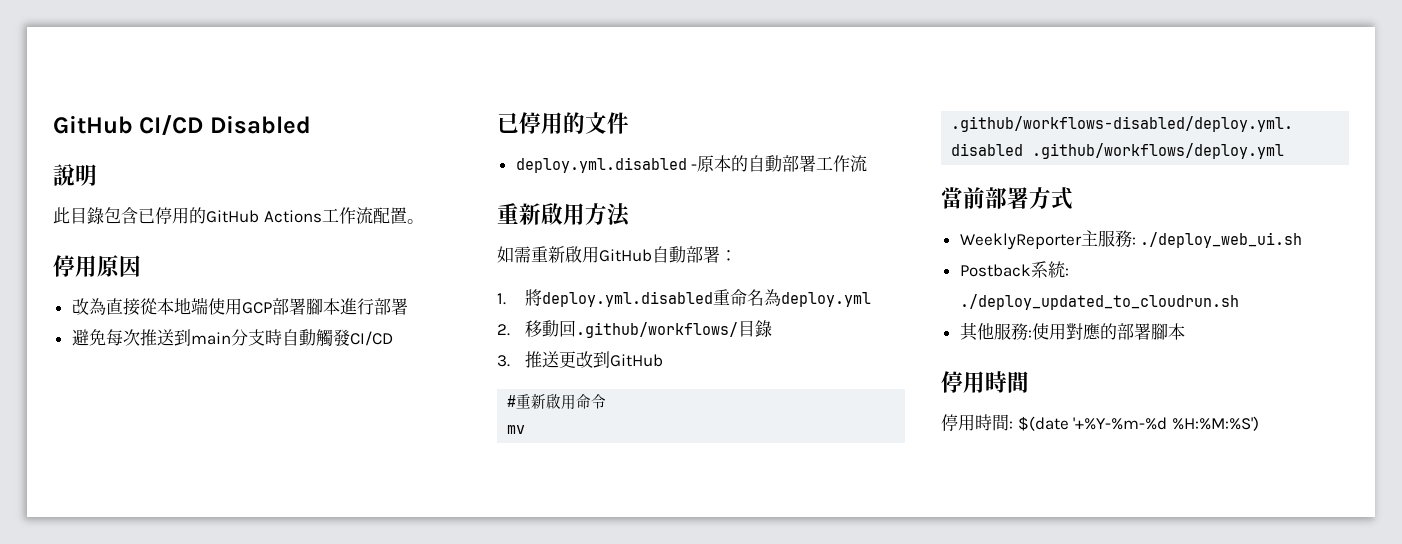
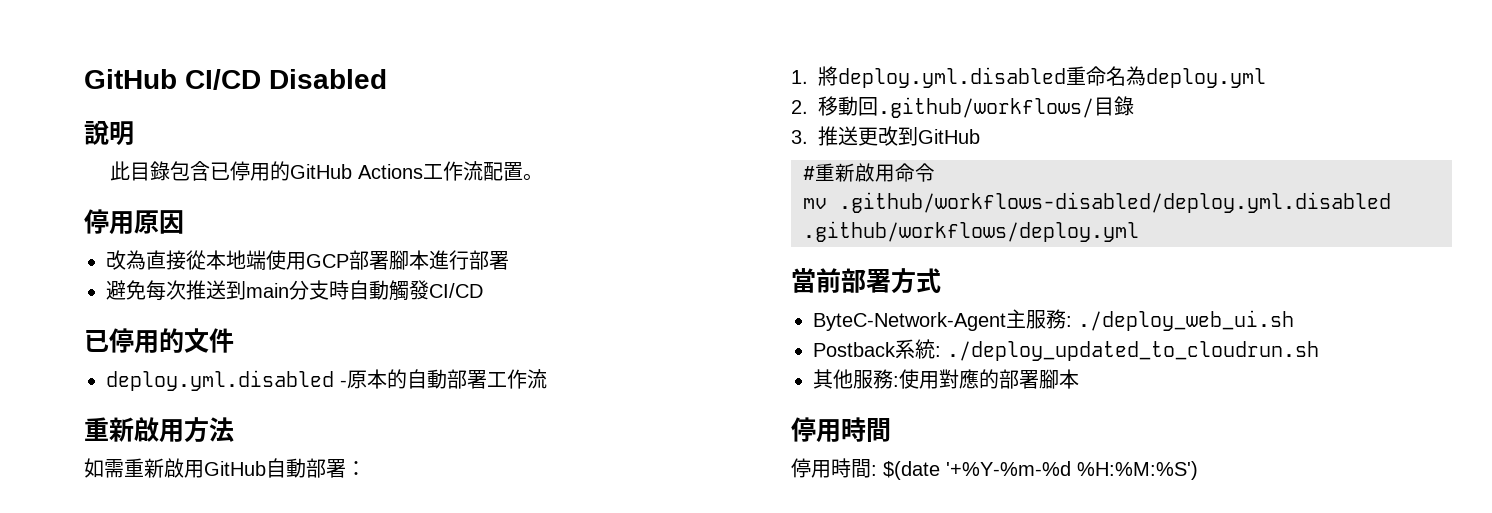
[959,233,1082,250] WeeklyReporter -> [813,312,1006,331] ByteC-Network-Agent

